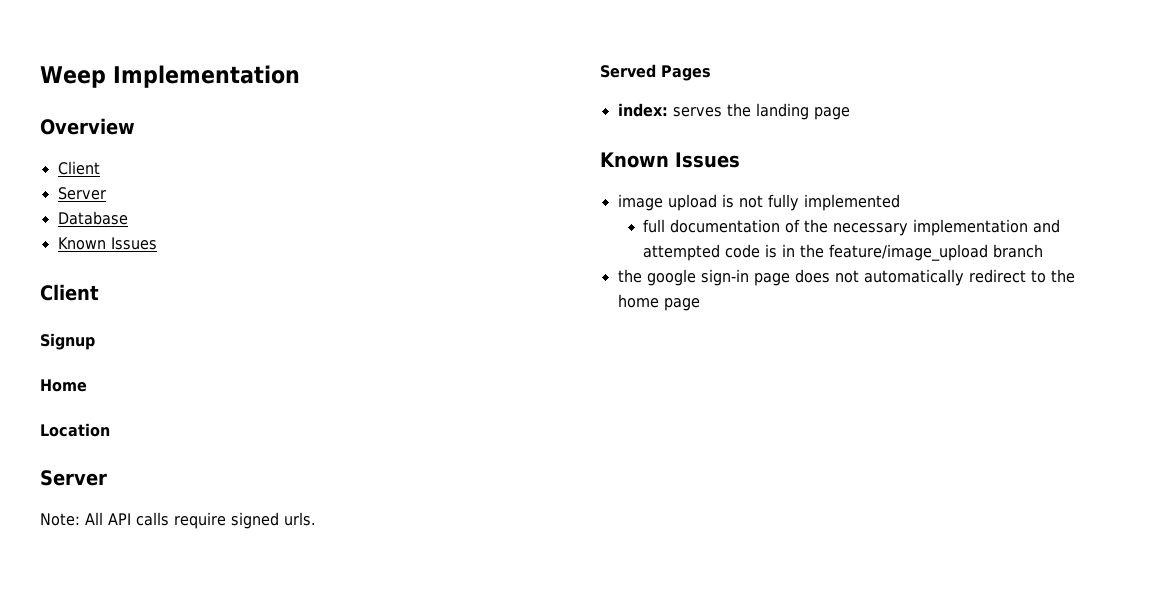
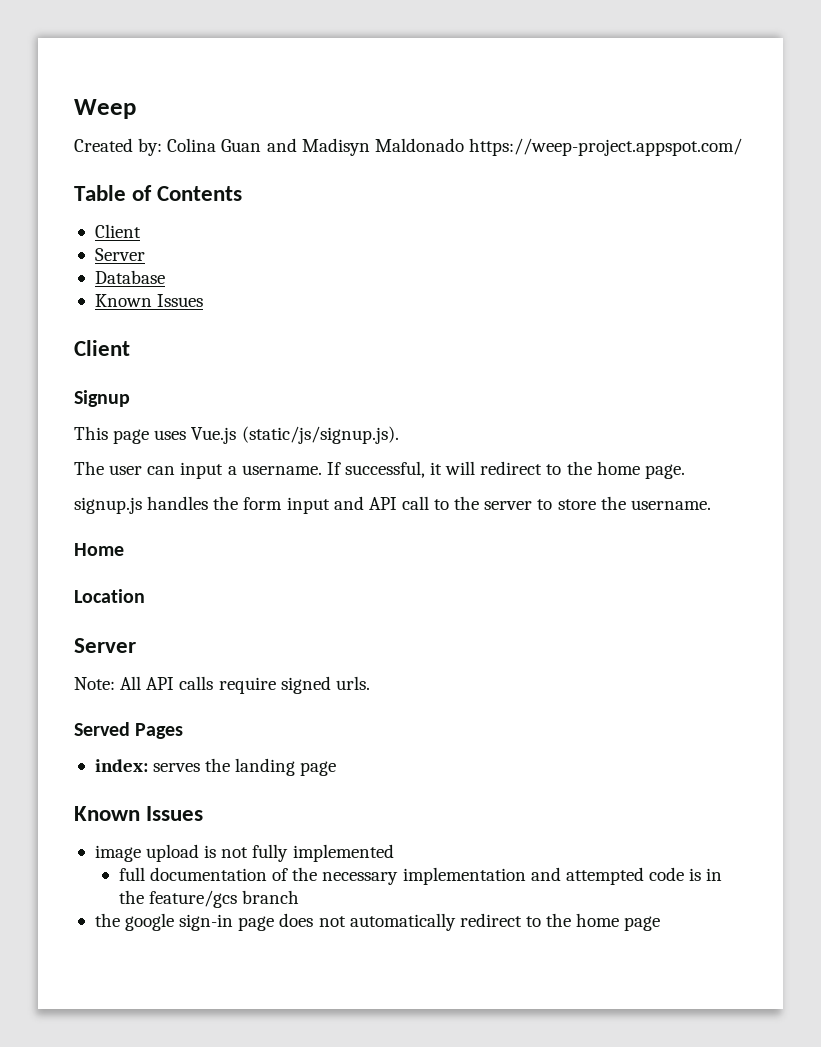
[112,65,300,88] [40,118,135,135] Implementation // Overview -> [74,138,742,156] [74,185,243,201] // Created by: Colina Guan and Madisyn Maldonado https://weep-project.appspot.com/ // Table of Contents
(95, 341) none -> [74,426,399,444] [74,461,685,479] [74,496,711,514] // This page uses Vue.js (static/js/signup.js). // The user can input a username. If successful, it will redirect to the home page. // signup.js handles the form input and API call to the server to store the username.
[829,244,989,261] feature/image_upload -> [149,890,238,908] feature/gcs

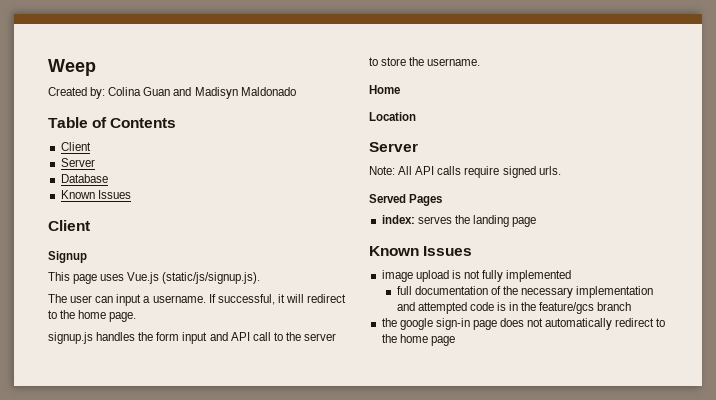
[468,138,742,156] https://weep-project.appspot.com/ -> (296, 91) none

